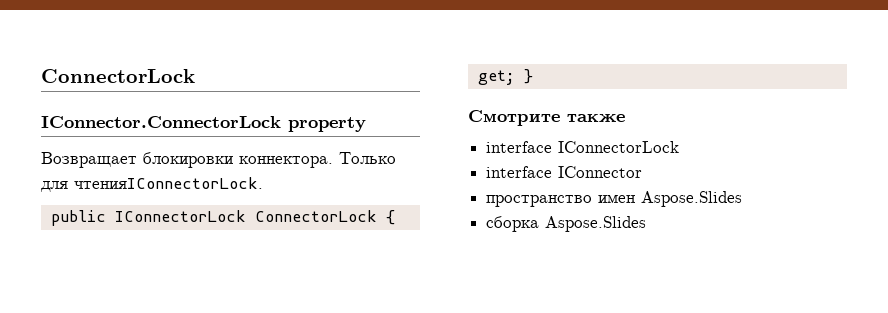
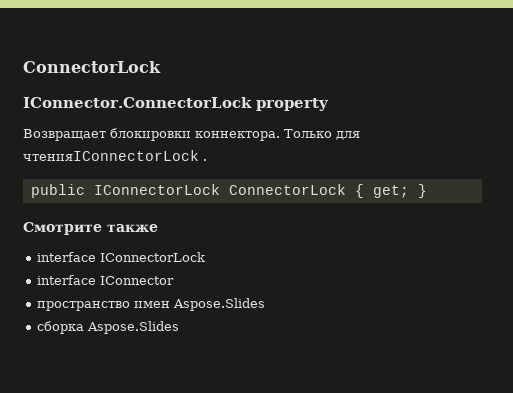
[74,177,263,189] чтенияIConnectorLock. -> [23,150,207,161] чтенияIConnectorLock .

